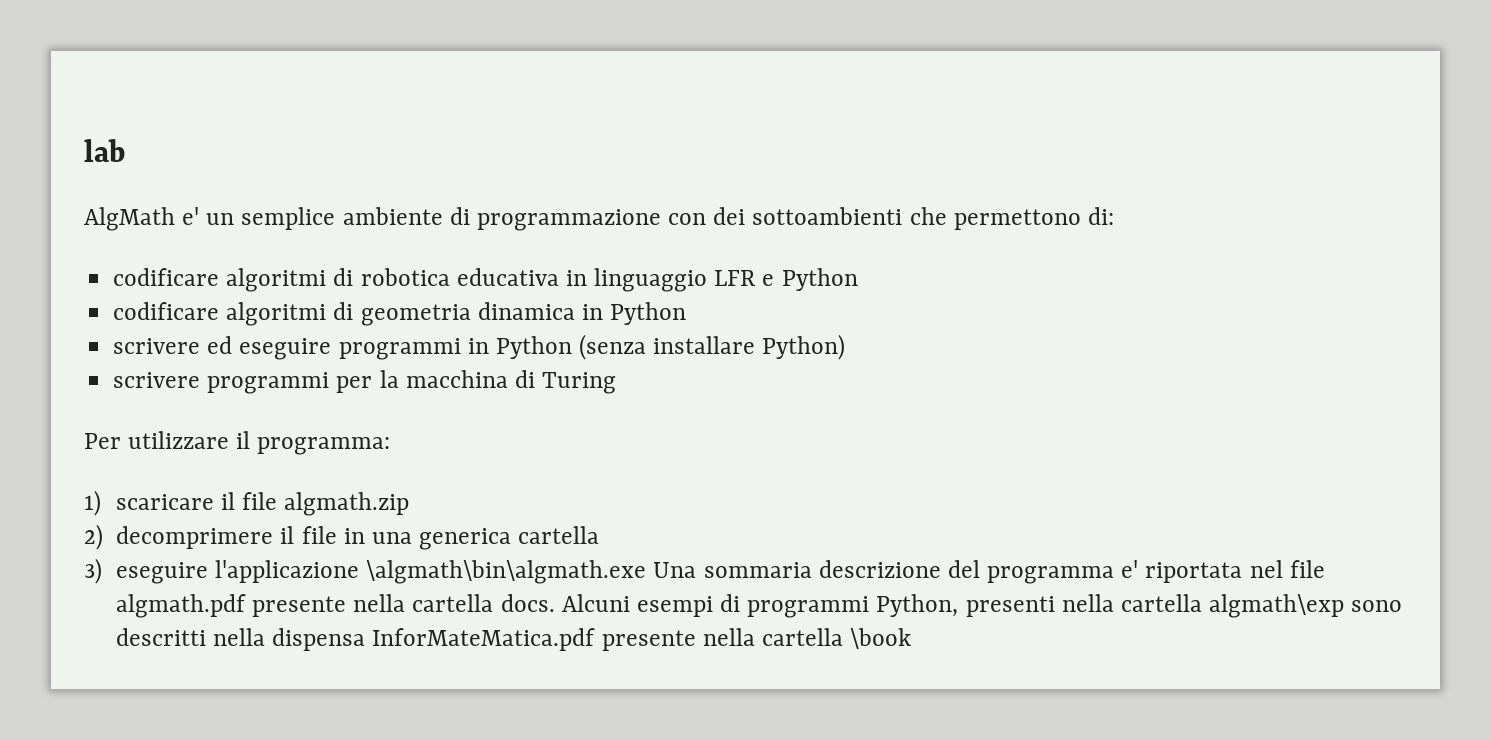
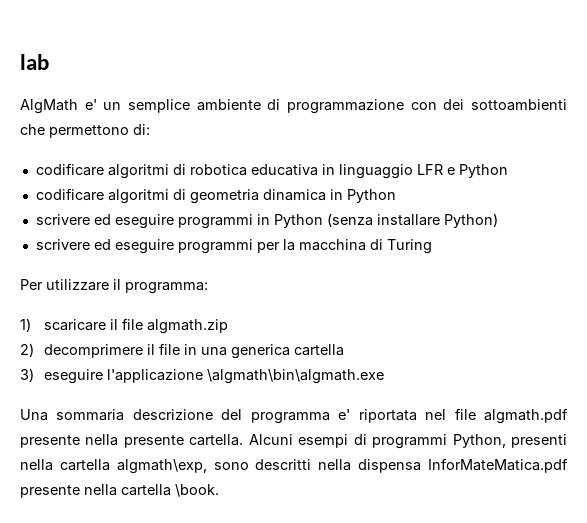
(201, 380) none -> [93,239,174,254] ed eseguire
(647, 572) none -> (385, 376) //
[412,594,555,612] cartella docs. -> [123,434,244,448] presente cartella.
[1208,594,1344,618] algmath\exp -> [116,459,207,474] algmath\exp,
[850,628,912,649] \book -> [175,484,219,497] \book.

